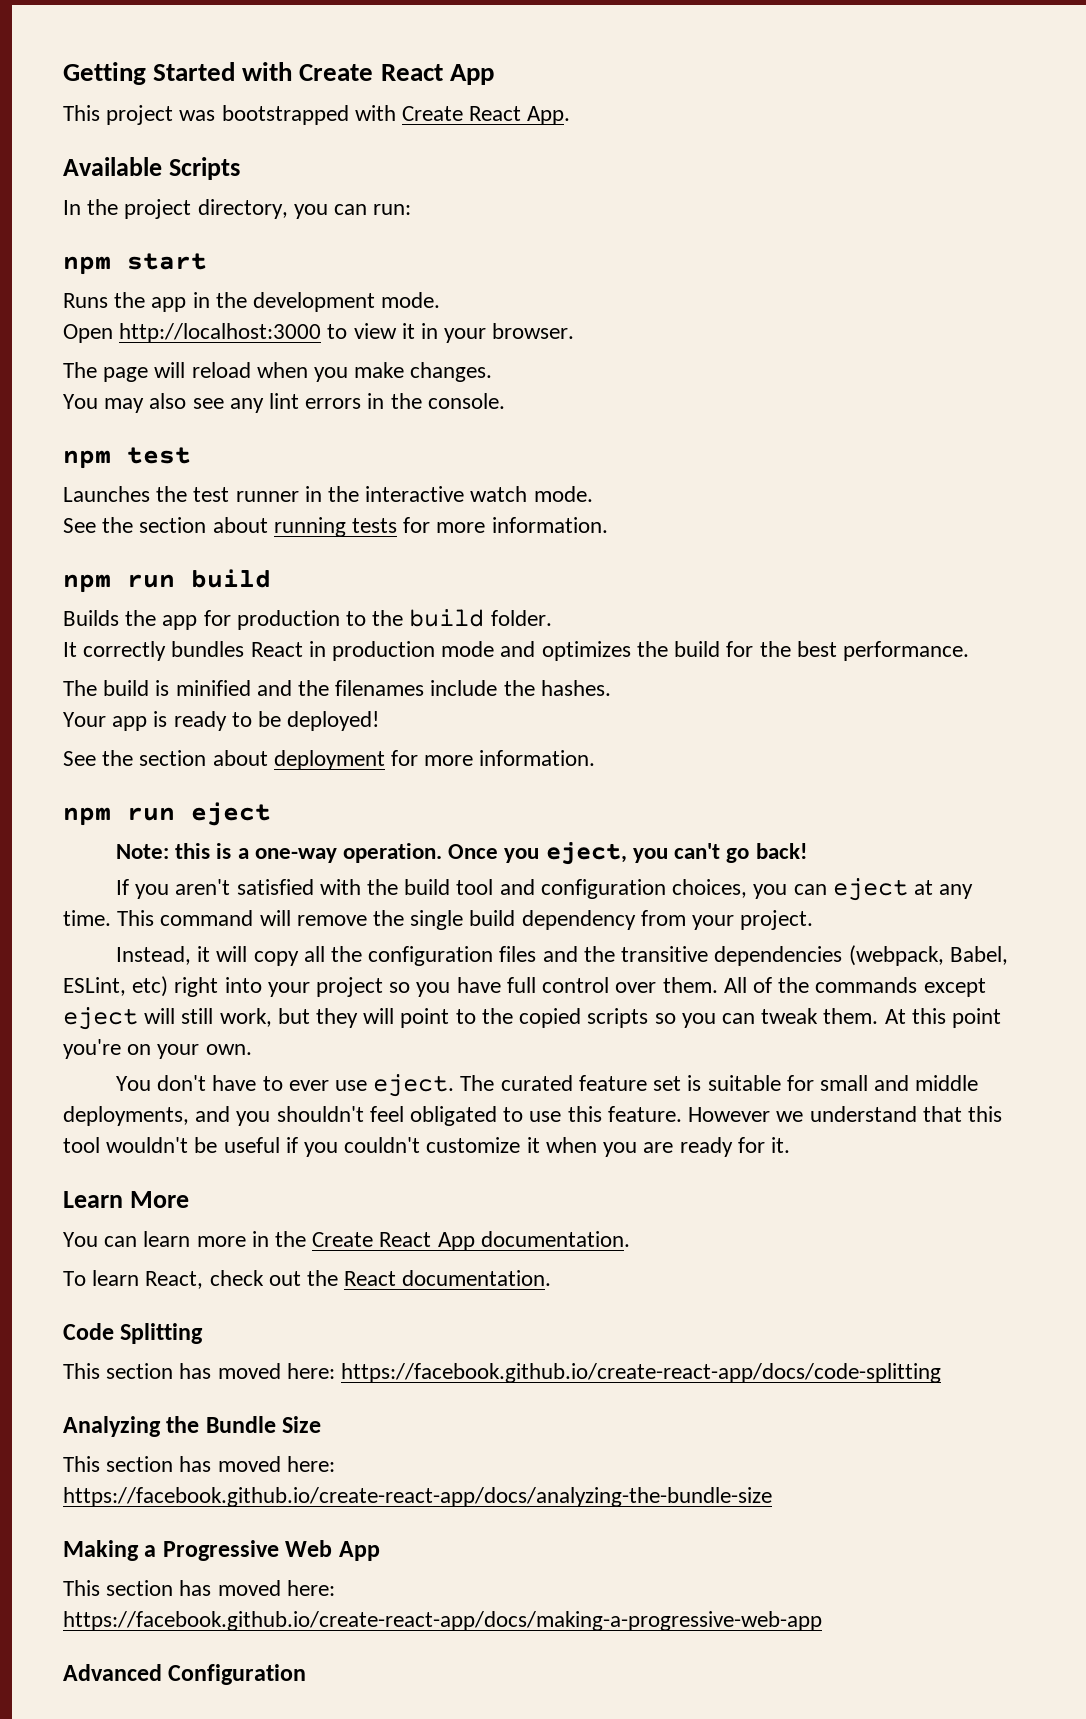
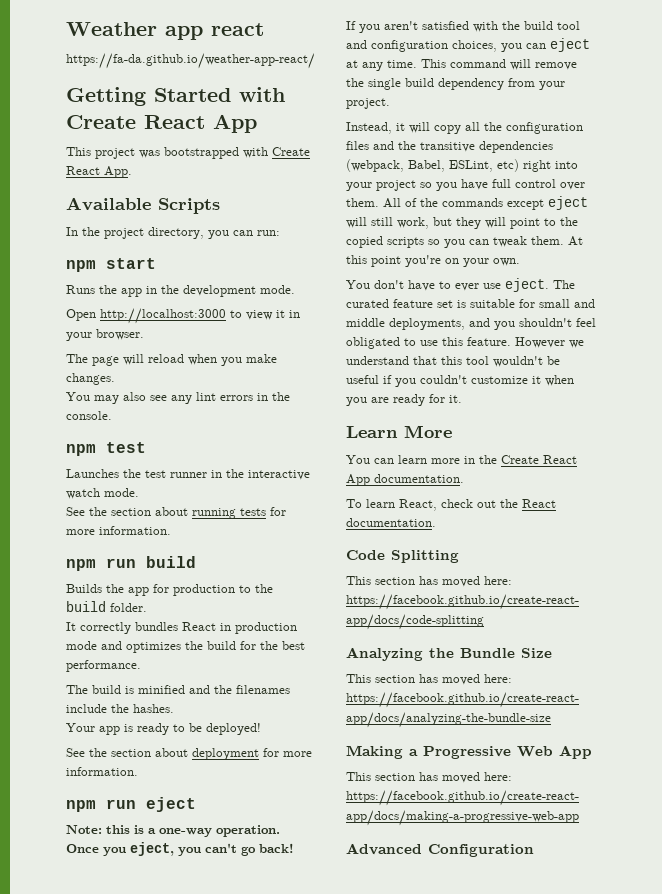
(63, 73) none -> [66,22,264,40] [66,53,315,69] Weather app react // https://fa-da.github.io/weather-app-react/ //

